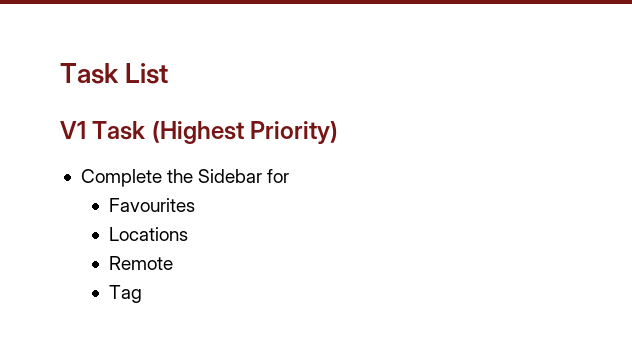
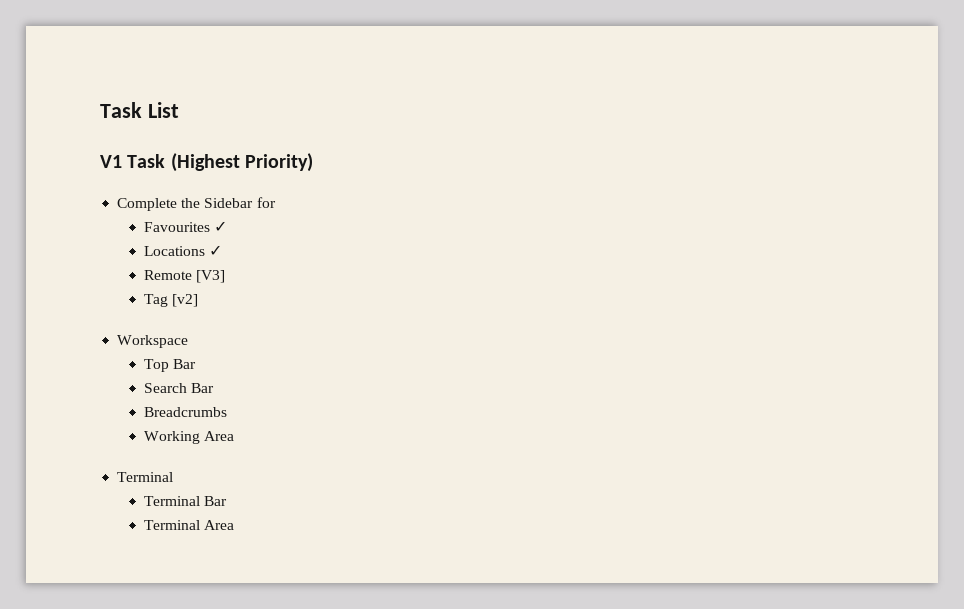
(196, 205) none -> [214,221,228,232] ✓
(189, 234) none -> [209,245,223,256] ✓
(174, 263) none -> [196,270,226,283] [V3]
(143, 294) none -> [172,294,199,307] [117,335,189,348] [144,359,197,372] [144,383,215,393] [144,407,228,417] [144,431,235,444] [117,472,174,482] [144,496,228,506] [144,520,235,530] [v2] // Workspace // Top Bar // Search Bar // Breadcrumbs // Working Area // Terminal // Terminal Bar // Terminal Area

